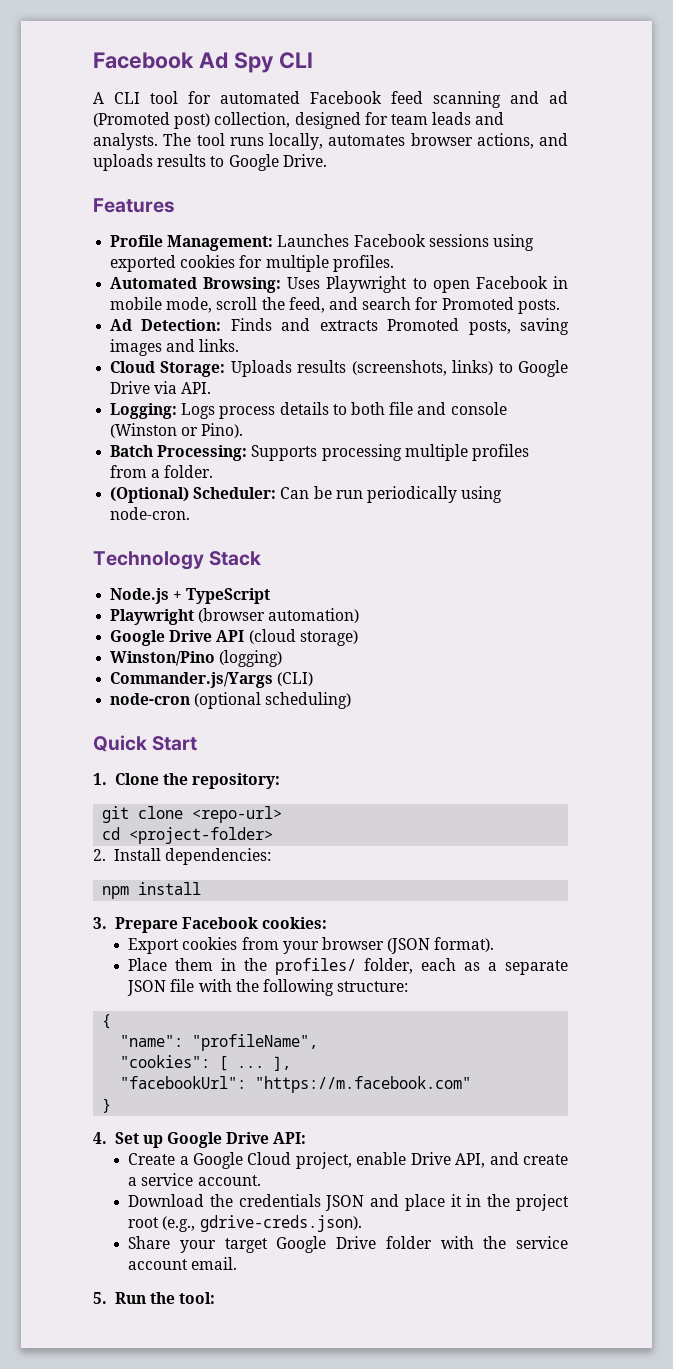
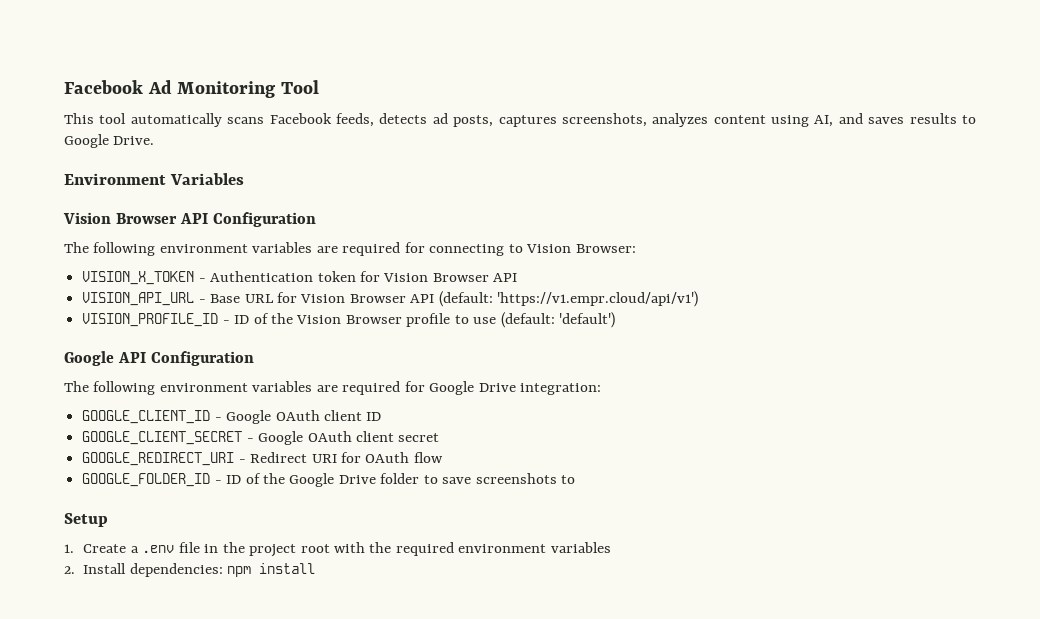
[233,52,313,73] [93,91,568,108] [93,112,505,129] [93,133,568,150] [93,154,327,171] [93,198,175,213] [110,234,534,251] [110,255,394,272] [110,276,568,293] [110,297,560,314] [110,318,569,335] [110,339,240,356] [110,360,568,377] [110,381,212,394] [110,402,507,419] [110,423,244,438] [110,444,529,461] [110,465,214,478] [110,486,503,503] [110,507,191,520] [93,551,262,570] [110,588,271,604] [110,608,360,625] [110,629,358,646] [110,650,283,667] [110,672,314,688] [110,692,352,709] [93,735,198,752] [93,773,281,789] [102,806,283,823] [102,827,274,844] Spy CLI // A CLI tool for automated Facebook feed scanning and ad (Promoted post) collection, designed for team leads and analysts. The tool runs locally, automates browser actions, and uploads results to Google Drive. // Features // Profile Management: Launches Facebook sessions using exported cookies for multiple profiles. // Automated Browsing: Uses Playwright to open Facebook in mobile mode, scroll the feed, and search for Promoted posts. // Ad Detection: Finds and extracts Promoted posts, saving images and links. // Cloud Storage: Uploads results (screenshots, links) to Google Drive via API. // Logging: Logs process details to both file and console (Winston or Pino). // Batch Processing: Supports processing multiple profiles from a folder. // (Optional) Scheduler: Can be run periodically using node-cron. // Technology Stack // Node.js + TypeScript // Playwright (browser automation) // Google Drive API (cloud storage) // Winston/Pino (logging) // Commander.js/Yargs (CLI) // node-cron (optional scheduling) // Quick Start // 1. Clone the repository: // git clone <repo-url> // cd <project-folder> -> [177,80,320,98] [64,113,977,127] [64,134,155,148] [64,173,245,185] [63,212,316,227] [64,242,636,256] [82,271,518,285] [82,291,699,307] [82,312,616,328] [64,351,254,366] [64,381,602,395] [82,410,382,424] [82,431,440,445] [82,452,443,466] [82,473,576,487] [64,513,108,527] [64,542,611,557] Monitoring Tool // This tool automatically scans Facebook feeds, detects ad posts, captures screenshots, analyzes content using AI, and saves results to Google Drive. // Environment Variables // Vision Browser API Configuration // The following environment variables are required for connecting to Vision Browser: // VISION_X_TOKEN - Authentication token for Vision Browser API // VISION_API_URL - Base URL for Vision Browser API (default: 'https://v1.empr.cloud/api/v1') // VISION_PROFILE_ID - ID of the Vision Browser profile to use (default: 'default') // Google API Configuration // The following environment variables are required for Google Drive integration: // GOOGLE_CLIENT_ID - Google OAuth client ID // GOOGLE_CLIENT_SECRET - Google OAuth client secret // GOOGLE_REDIRECT_URI - Redirect URI for OAuth flow // GOOGLE_FOLDER_ID - ID of the Google Drive folder to save screenshots to // Setup // 1. Create a .env file in the project root with the required environment variables
(271, 856) // -> (223, 570) none
[93,917,328,933] [128,937,495,954] [128,958,568,975] [127,979,409,996] [102,1014,112,1029] [120,1034,319,1051] [120,1055,292,1071] [120,1076,472,1093] [102,1098,112,1113] [93,1132,307,1148] [128,1152,568,1169] [128,1173,261,1186] [128,1194,569,1211] [128,1215,362,1232] [128,1236,568,1253] [128,1257,238,1270] [93,1292,216,1304] // 3. Prepare Facebook cookies: // Export cookies from your browser (JSON format). // Place them in the profiles/ folder, each as a separate JSON file with the following structure: // { // "name": "profileName", // "cookies": [ ... ], // "facebookUrl": "https://m.facebook.com" // } // 4. Set up Google Drive API: // Create a Google Cloud project, enable Drive API, and create a service account. // Download the credentials JSON and place it in the project root (e.g., gdrive-creds.json). // Share your target Google Drive folder with the service account email. // 5. Run the tool: -> (316, 568) none

